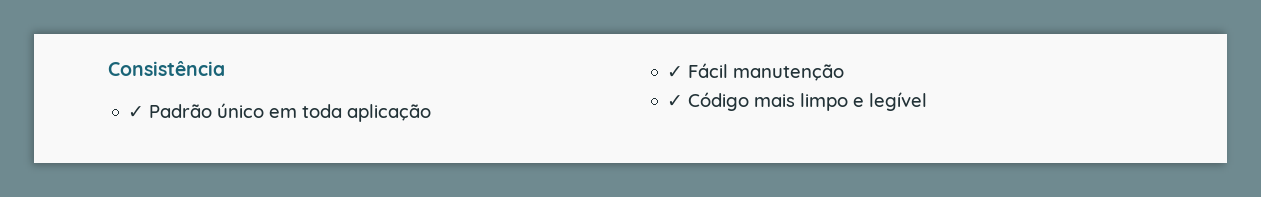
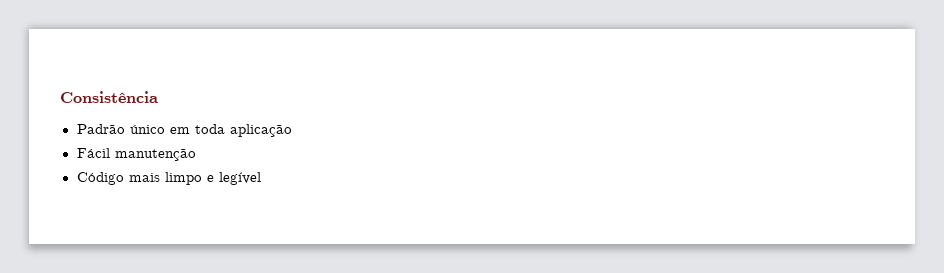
[128,106,145,118] ✓ -> (158, 97) none
[667,66,684,78] ✓ -> (292, 130) none
[667,95,684,107] ✓ -> (196, 154) none

